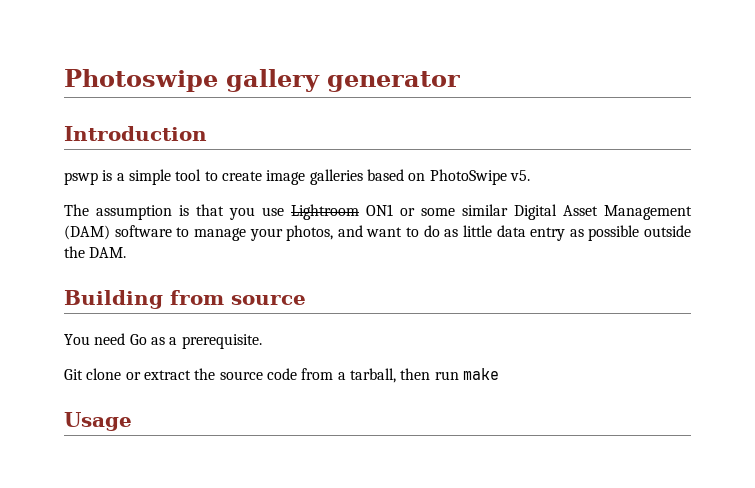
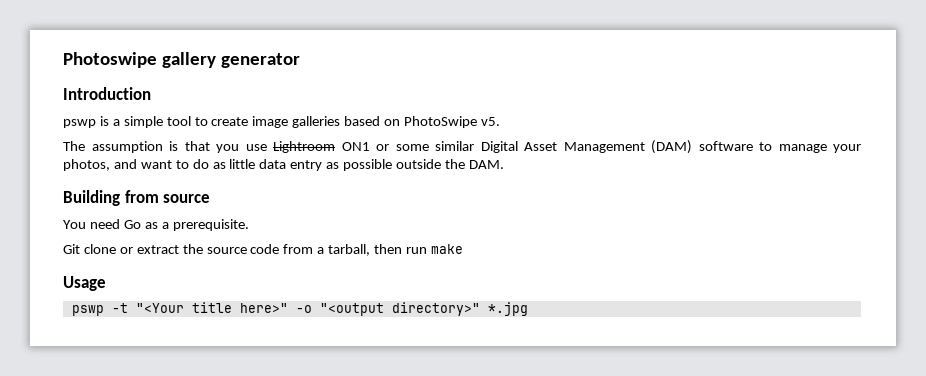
(132, 421) none -> [71,302,528,316] // pswp -t "<Your title here>" -o "<output directory>" *.jpg

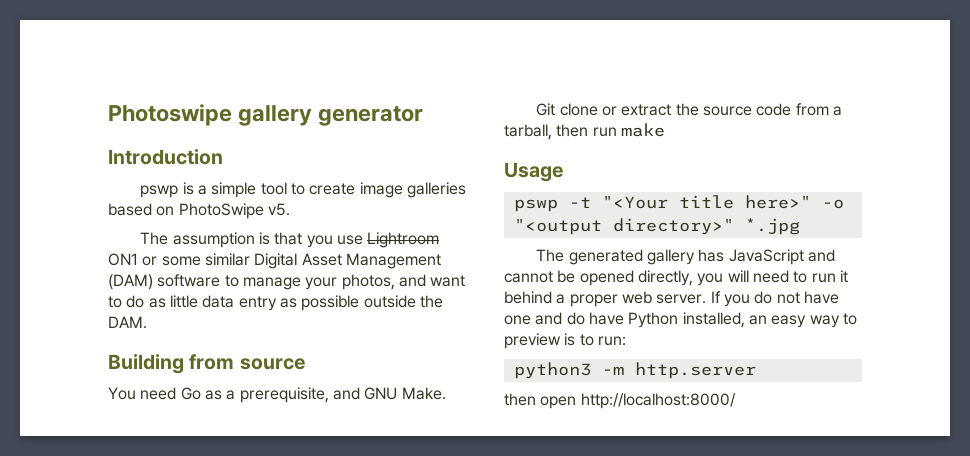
[172,219,249,231] prerequisite. -> [239,387,446,403] prerequisite, and GNU Make.
(528, 309) none -> [536,249,835,265] [504,270,848,286] [504,291,839,307] [504,312,857,328] [504,333,626,349] [513,362,756,379] [504,393,736,409] // The generated gallery has JavaScript and cannot be opened directly, you will need to run it behind a proper web server. If you do not have one and do have Python installed, an easy way to preview is to run: // python3 -m http.server // then open http://localhost:8000/

